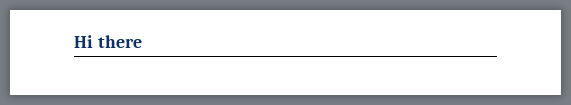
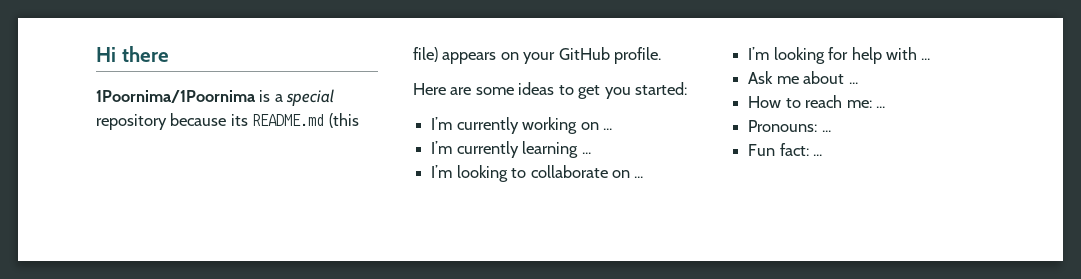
(142, 41) none -> [96,89,335,106] [96,113,359,130] [413,47,662,64] [413,82,688,99] [431,117,612,134] [431,141,591,158] [431,165,644,182] [748,47,931,64] [748,71,858,84] [748,95,885,108] [748,120,831,132] [748,143,823,156] // 1Poornima/1Poornima is a special repository because its README.md (this file) appears on your GitHub profile. // Here are some ideas to get you started: // I’m currently working on ... // I’m currently learning ... // I’m looking to collaborate on ... // I’m looking for help with ... // Ask me about ... // How to reach me: ... // Pronouns: ... // Fun fact: ...

